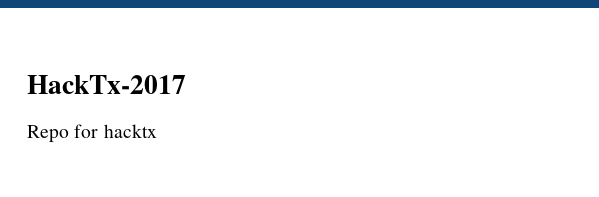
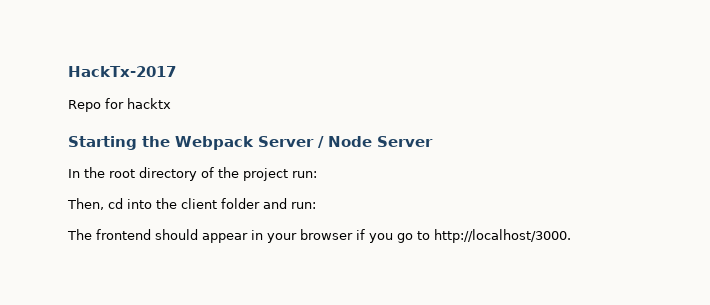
(157, 131) none -> [68,136,433,150] [68,167,317,181] [67,198,316,210] [67,229,571,243] // Starting the Webpack Server / Node Server // In the root directory of the project run: // Then, cd into the client folder and run: // The frontend should appear in your browser if you go to http://localhost/3000.

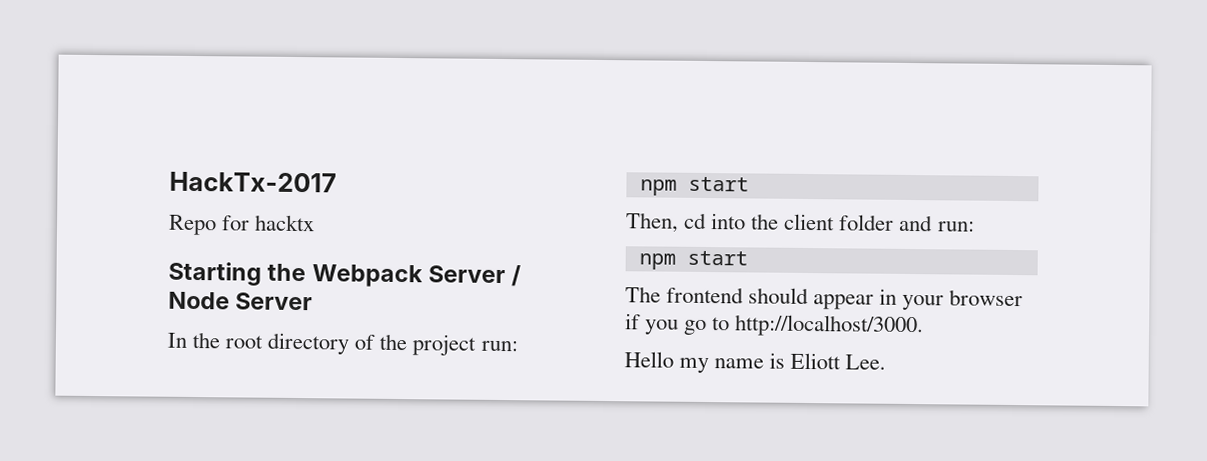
(317, 174) none -> [639,176,749,196] // npm start
(316, 205) none -> [638,250,748,270] // npm start
(571, 236) none -> [624,351,887,374] // Hello my name is Eliott Lee.

